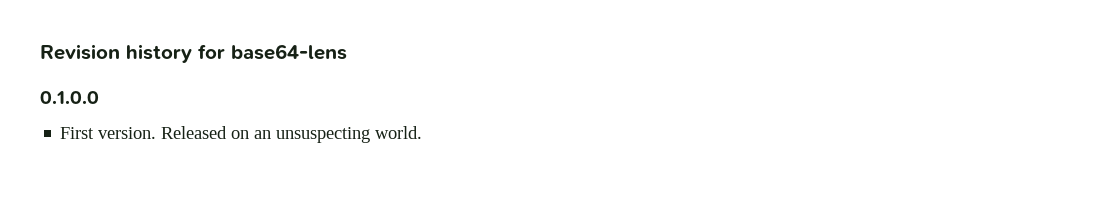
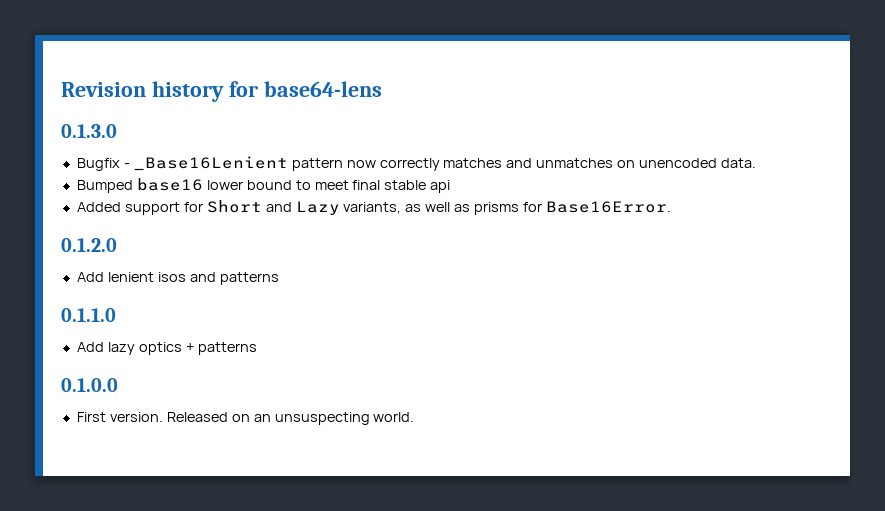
(347, 52) none -> [61,124,117,138] [76,156,757,171] [76,178,451,193] [76,200,671,215] [61,238,117,252] [76,272,279,285] [61,308,116,322] [76,342,257,355] // 0.1.3.0 // Bugfix - _Base16Lenient pattern now correctly matches and unmatches on unencoded data. // Bumped base16 lower bound to meet final stable api // Added support for Short and Lazy variants, as well as prisms for Base16Error. // 0.1.2.0 // Add lenient isos and patterns // 0.1.1.0 // Add lazy optics + patterns

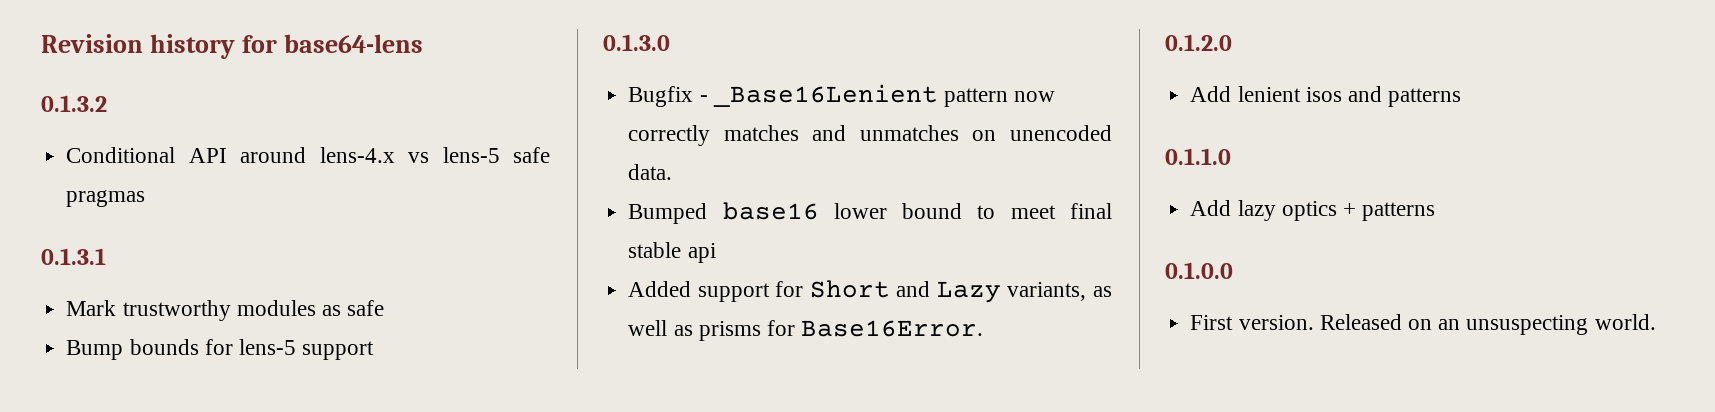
(382, 89) none -> [41,95,107,112] [66,147,550,163] [66,190,146,207] [41,248,106,265] [66,300,385,321] [66,339,375,360] // 0.1.3.2 // Conditional API around lens-4.x vs lens-5 safe pragmas // 0.1.3.1 // Mark trustworthy modules as safe // Bump bounds for lens-5 support

